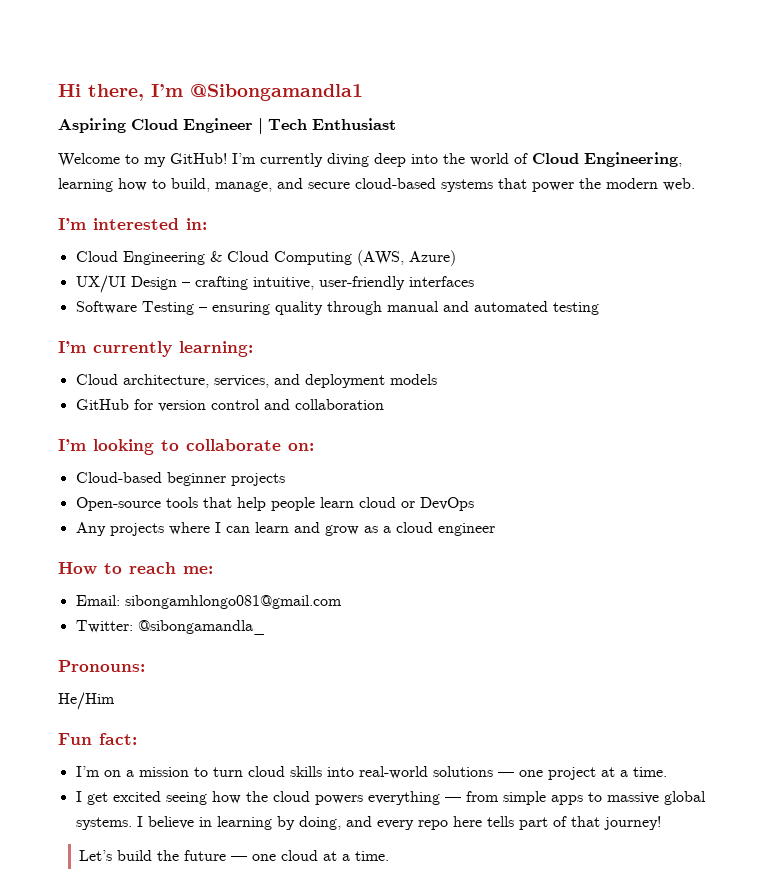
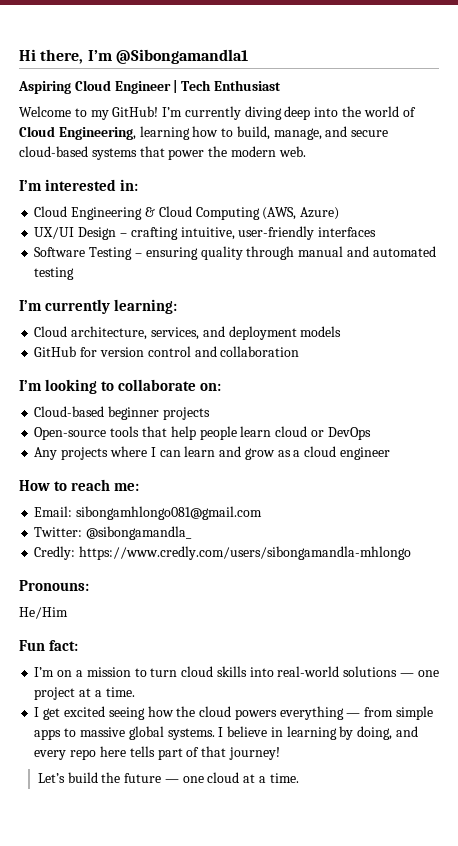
(265, 627) none -> [34,546,412,560] // Credly: https://www.credly.com/users/sibongamandla-mhlongo

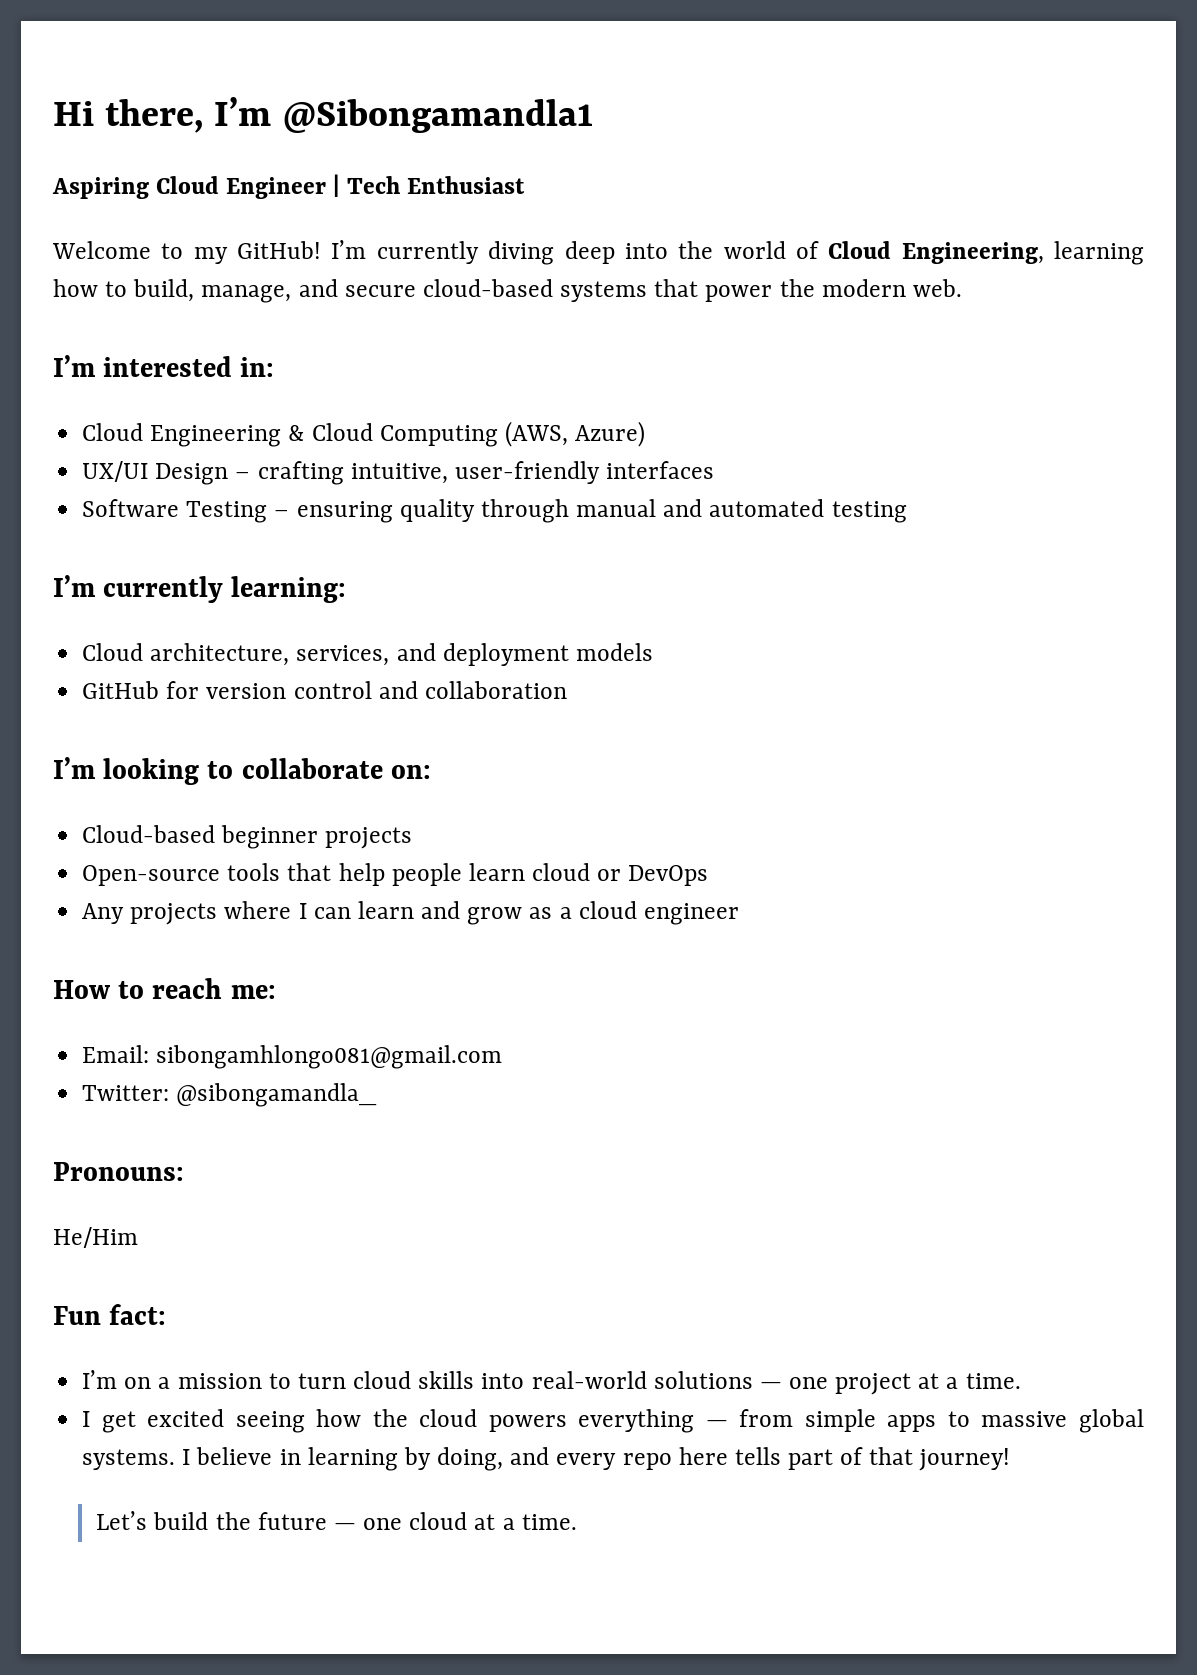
[34,546,412,560] // Credly: https://www.credly.com/users/sibongamandla-mhlongo -> (378, 1095) none

